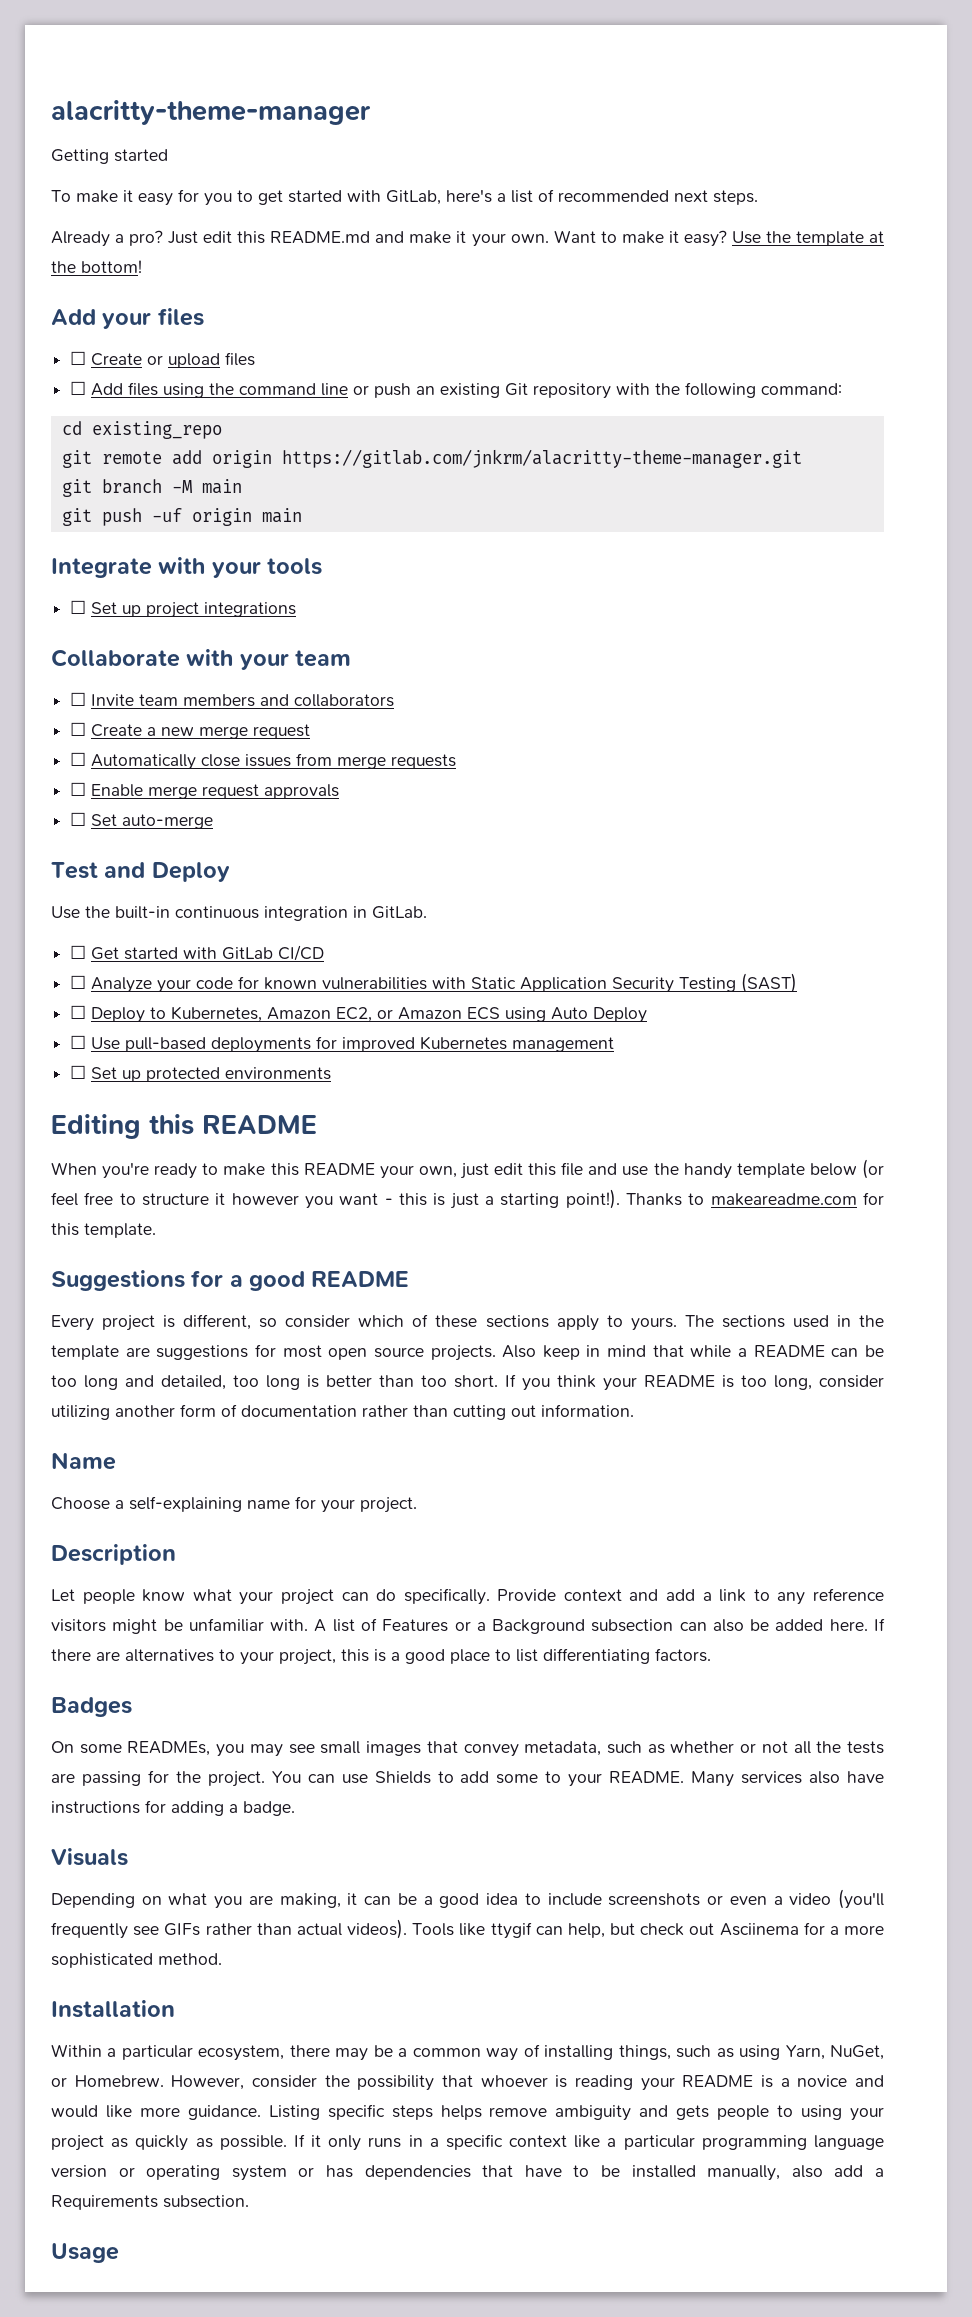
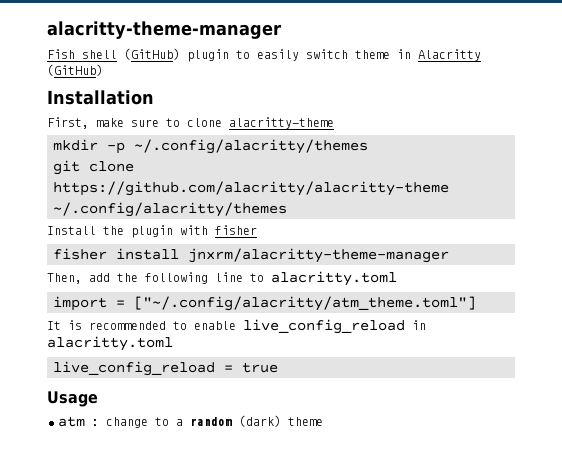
[51,149,168,164] [51,189,758,206] [51,230,884,247] [51,260,142,273] [51,308,204,329] [70,351,256,368] [70,381,843,399] [61,421,222,439] [61,449,802,468] [61,479,242,497] [61,508,302,526] [51,557,323,578] [70,600,297,618] [51,649,352,670] [70,692,395,707] [70,722,311,739] [70,752,457,770] [70,782,340,799] [70,812,214,829] [51,862,230,882] [51,906,427,921] [70,945,325,961] [70,973,798,993] [70,1005,648,1023] [70,1035,615,1053] [70,1065,332,1082] [51,1114,317,1139] [51,1159,884,1179] [51,1189,884,1209] [51,1223,156,1238] [51,1270,410,1291] [51,1314,884,1331] [51,1344,884,1361] [51,1374,884,1391] [51,1404,634,1420] [51,1452,116,1470] [51,1496,417,1513] [51,1544,176,1565] [51,1588,885,1605] [51,1618,886,1634] [51,1648,711,1665] [51,1697,132,1717] [51,1741,884,1757] [51,1770,885,1787] [51,1800,295,1816] [51,1848,128,1866] [51,1889,884,1909] [51,1919,884,1939] [51,1953,222,1968] [51,2000,175,2018] [51,2044,885,2061] [51,2075,884,2091] [51,2104,884,2121] [51,2134,884,2151] [51,2165,885,2181] [51,2195,249,2210] [51,2243,119,2263] Getting started // To make it easy for you to get started with GitLab, here's a list of recommended next steps. // Already a pro? Just edit this README.md and make it your own. Want to make it easy? Use the template at the bottom! // Add your files // ☐ Create or upload files // ☐ Add files using the command line or push an existing Git repository with the following command: // cd existing_repo // git remote add origin https://gitlab.com/jnkrm/alacritty-theme-manager.git // git branch -M main // git push -uf origin main // Integrate with your tools // ☐ Set up project integrations // Collaborate with your team // ☐ Invite team members and collaborators // ☐ Create a new merge request // ☐ Automatically close issues from merge requests // ☐ Enable merge request approvals // ☐ Set auto-merge // Test and Deploy // Use the built-in continuous integration in GitLab. // ☐ Get started with GitLab CI/CD // ☐ Analyze your code for known vulnerabilities with Static Application Security Testing (SAST) // ☐ Deploy to Kubernetes, Amazon EC2, or Amazon ECS using Auto Deploy // ☐ Use pull-based deployments for improved Kubernetes management // ☐ Set up protected environments // Editing this README // When you're ready to make this README your own, just edit this file and use the handy template below (or feel free to structure it however you want - this is just a starting point!). Thanks to makeareadme.com for this template. // Suggestions for a good README // Every project is different, so consider which of these sections apply to yours. The sections used in the template are suggestions for most open source projects. Also keep in mind that while a README can be too long and detailed, too long is better than too short. If you think your README is too long, consider utilizing another form of documentation rather than cutting out information. // Name // Choose a self-explaining name for your project. // Description // Let people know what your project can do specifically. Provide context and add a link to any reference visitors might be unfamiliar with. A list of Features or a Background subsection can also be added here. If there are alternatives to your project, this is a good place to list differentiating factors. // Badges // On some READMEs, you may see small images that convey metadata, such as whether or not all the tests are passing for the project. You can use Shields to add some to your README. Many services also have instructions for adding a badge. // Visuals // Depending on what you are making, it can be a good idea to include screenshots or even a video (you'll frequently see GIFs rather than actual videos). Tools like ttygif can help, but check out Asciinema for a more sophisticated method. // Installation // Within a particular ecosystem, there may be a common way of installing things, such as using Yarn, NuGet, or Homebrew. However, consider the possibility that whoever is reading your README is a novice and would like more guidance. Listing specific steps helps remove ambiguity and gets people to using your project as quickly as possible. If it only runs in a specific context like a particular programming language version or operating system or has dependencies that have to be installed manually, also add a Requirements subsection. // Usage -> [47,48,481,62] [47,64,103,76] [47,90,154,105] [47,117,334,129] [53,139,368,154] [53,160,134,175] [53,181,449,196] [53,202,287,217] [47,225,257,238] [53,248,449,263] [47,271,397,286] [53,296,476,311] [47,319,426,334] [47,336,173,351] [53,361,278,376] [47,391,98,407] [58,415,323,428] Fish shell (GitHub) plugin to easily switch theme in Alacritty (GitHub) // Installation // First, make sure to clone alacritty-theme // mkdir -p ~/.config/alacritty/themes // git clone https://github.com/alacritty/alacritty-theme ~/.config/alacritty/themes // Install the plugin with fisher // fisher install jnxrm/alacritty-theme-manager // Then, add the following line to alacritty.toml // import = ["~/.config/alacritty/atm_theme.toml"] // It is recommended to enable live_config_reload in alacritty.toml // live_config_reload = true // Usage // atm : change to a random (dark) theme

